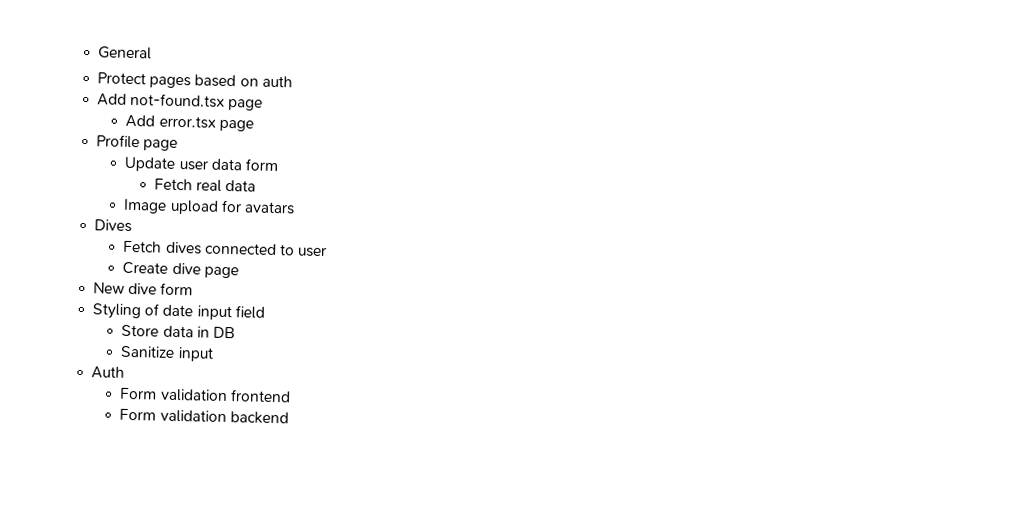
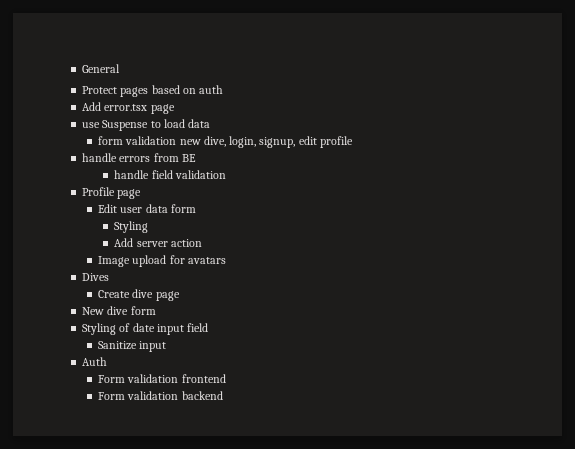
[130,92,264,111] [125,114,254,132] not-found.tsx page // Add error.tsx page -> [104,104,175,114] [82,119,211,131] [98,136,353,148] [82,153,196,162] [114,170,226,179] error.tsx page // use Suspense to load data // form validation new dive, login, signup, edit profile // handle errors from BE // handle field validation
[124,156,177,172] Update -> [98,204,118,213] Edit
[153,178,256,192] Fetch real data -> [114,221,149,233] [114,238,202,247] Styling // Add server action
[123,240,328,258] // Fetch dives connected to user -> (110, 277) none
[121,324,235,339] // Store data in DB -> (209, 327) none

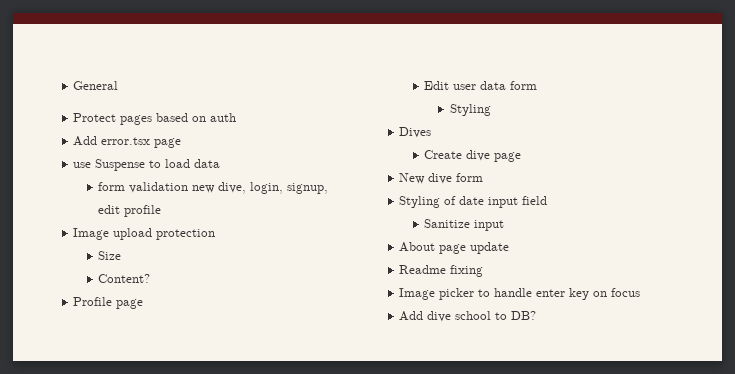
[82,153,196,162] [114,170,226,179] handle errors from BE // handle field validation -> [73,228,216,240] [98,251,122,260] [98,274,151,283] Image upload protection // Size // Content?
[114,238,202,247] [98,255,226,267] // Add server action // Image upload for avatars -> (491, 110) none
[82,357,108,366] [98,374,226,383] [98,391,223,400] Auth // Form validation frontend // Form validation backend -> [399,242,510,254] [399,265,484,277] [399,288,641,300] [399,311,537,322] About page update // Readme fixing // Image picker to handle enter key on focus // Add dive school to DB?

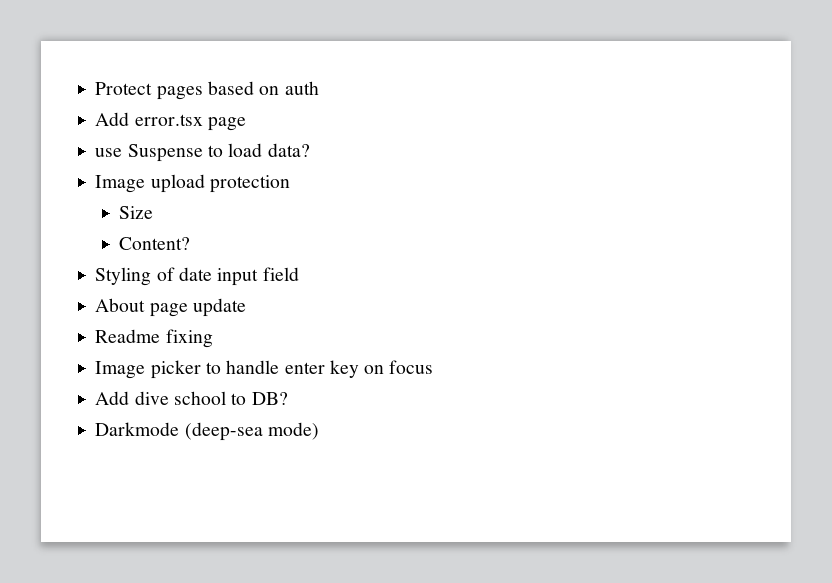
[73,81,119,90] General // -> (95, 88) none
[194,159,221,168] [98,182,329,194] [98,205,162,217] data // form validation new dive, login, signup, edit profile -> [267,143,310,157] data?
[73,297,144,309] [424,81,538,90] [449,104,491,116] [399,127,432,138] [424,150,522,162] [399,173,484,184] // Profile page // Edit user data form // Styling // Dives // Create dive page // New dive form -> (191, 243) none
[424,219,505,231] // Sanitize input -> (299, 274) none
(537, 315) none -> [95,422,319,441] // Darkmode (deep-sea mode)

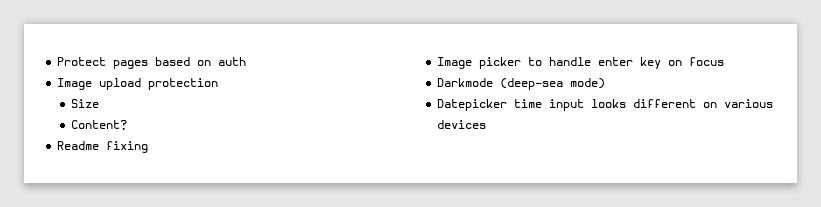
[95,112,246,131] [95,143,310,162] // Add error.tsx page // use Suspense to load data? -> (247, 61) none
[95,267,299,286] [95,298,246,317] // Styling of date input field // About page update -> (128, 125) none
[95,391,288,405] [95,422,319,441] Add dive school to DB? // Darkmode (deep-sea mode) -> [437,78,606,90] [437,99,774,111] [437,120,487,129] Darkmode (deep-sea mode) // Datepicker time input looks different on various devices

